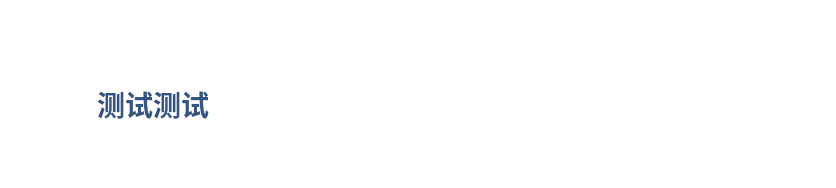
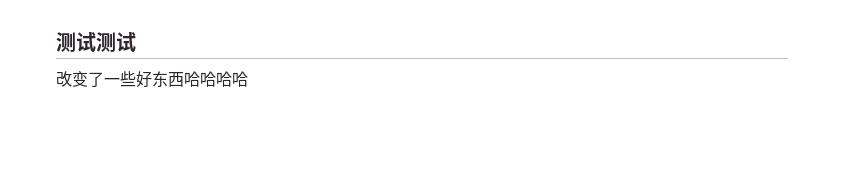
(209, 105) none -> [56,71,248,88] // 改变了一些好东西哈哈哈哈

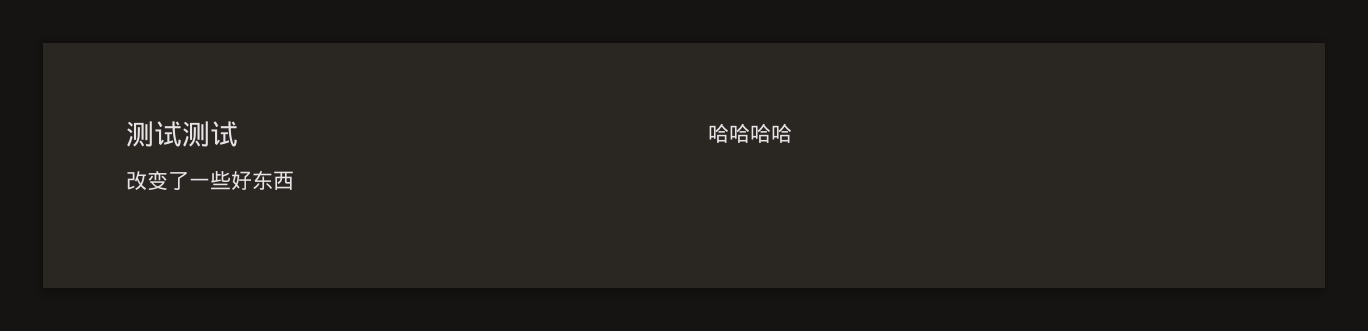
(184, 79) none -> (294, 180) //

